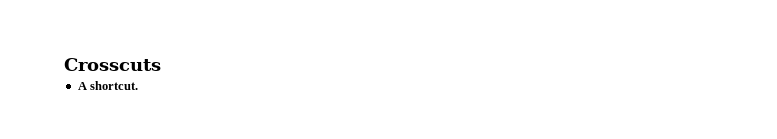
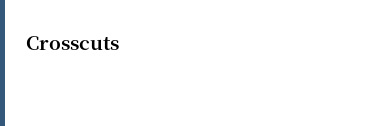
[77,81,139,90] // A shortcut. -> (119, 43) none

